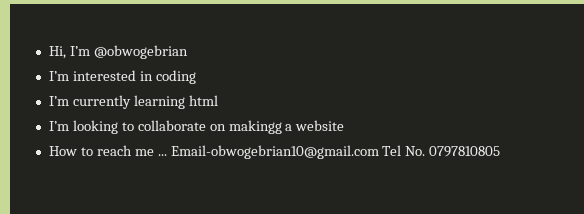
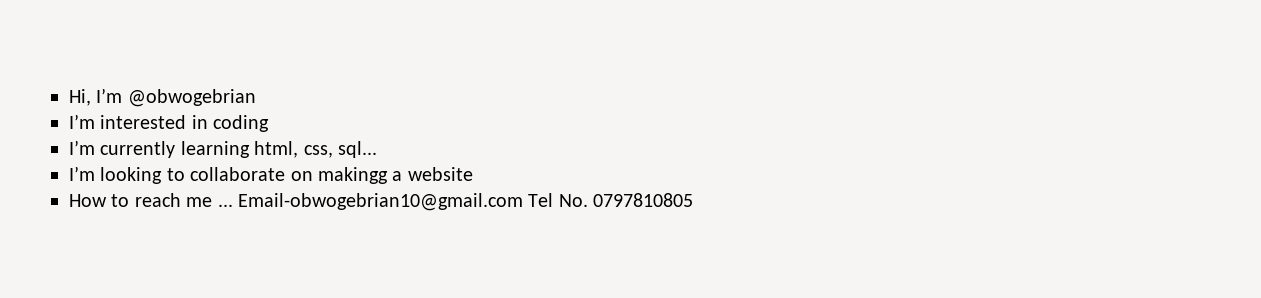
[188,95,218,106] html -> [254,141,377,158] html, css, sql...

